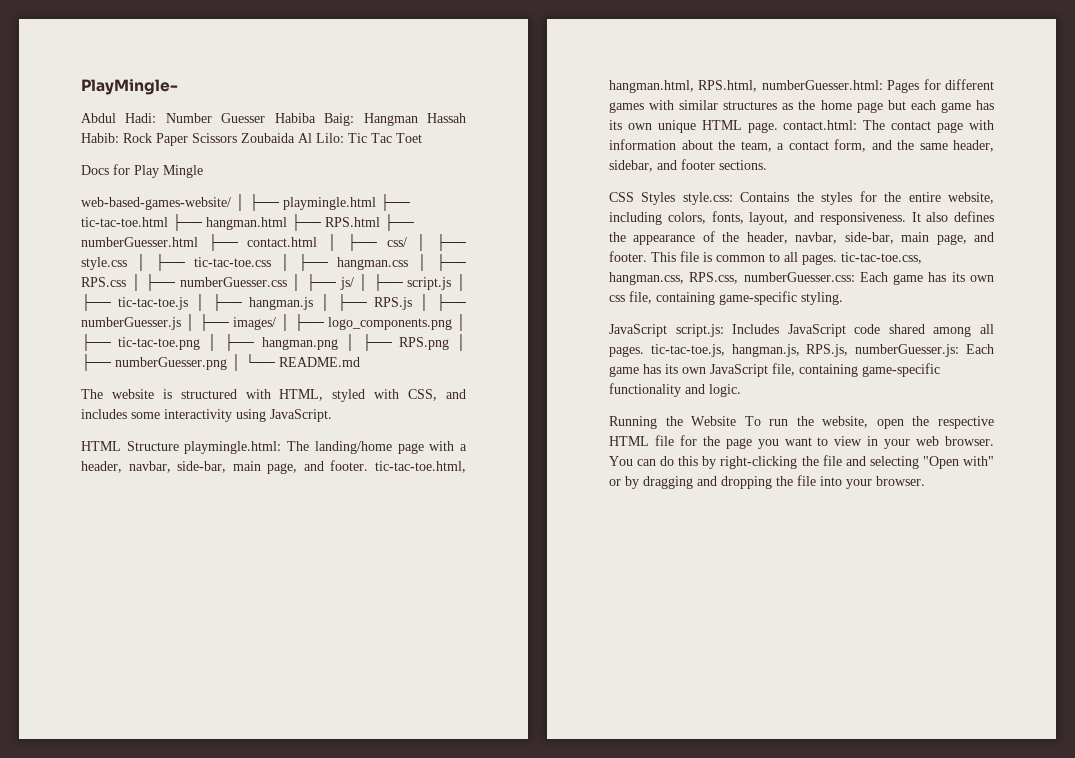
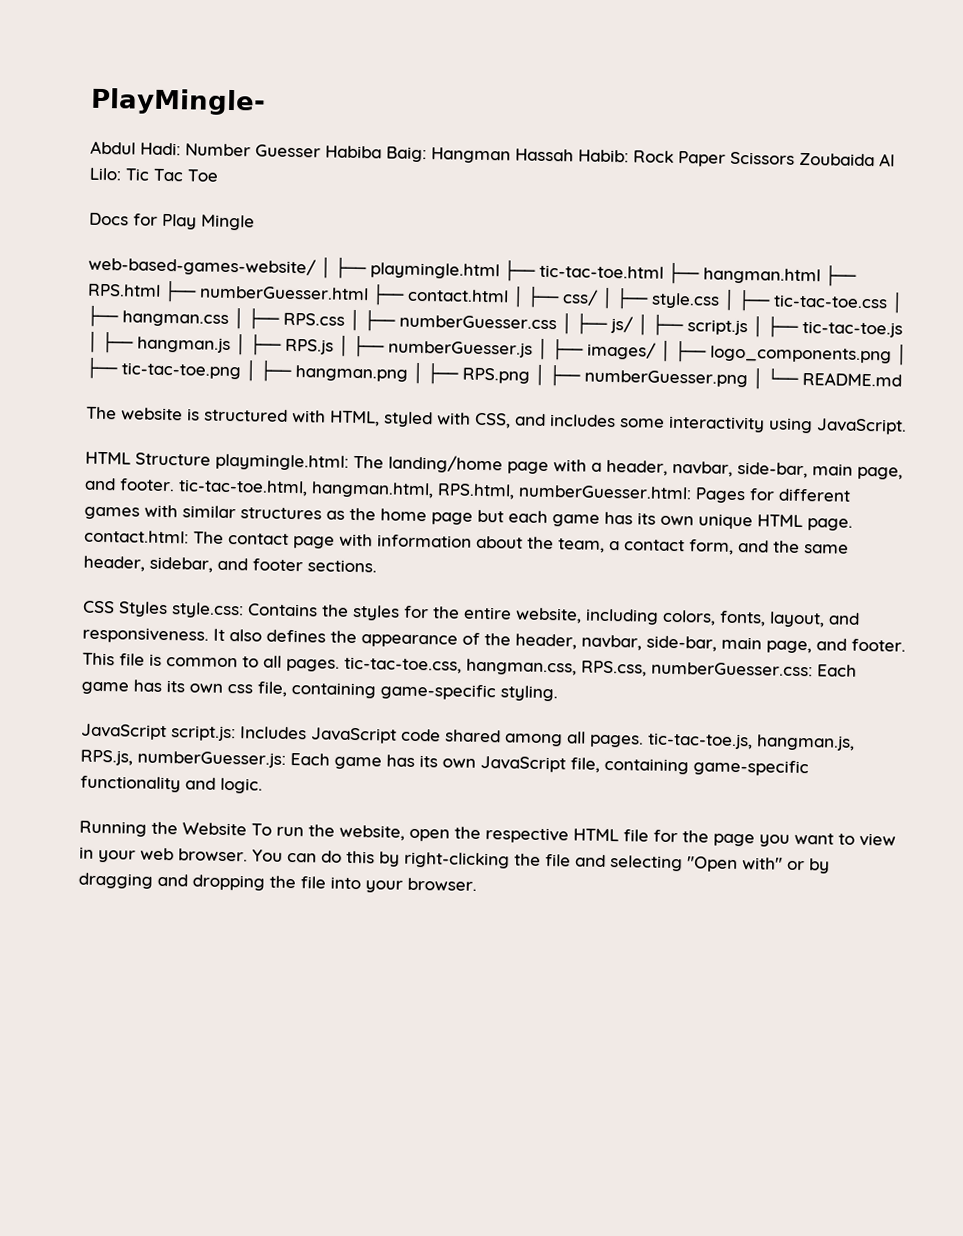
[396,133,422,143] Toet -> [187,169,219,182] Toe

